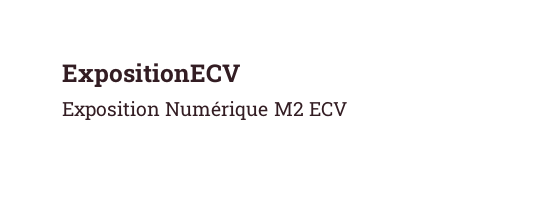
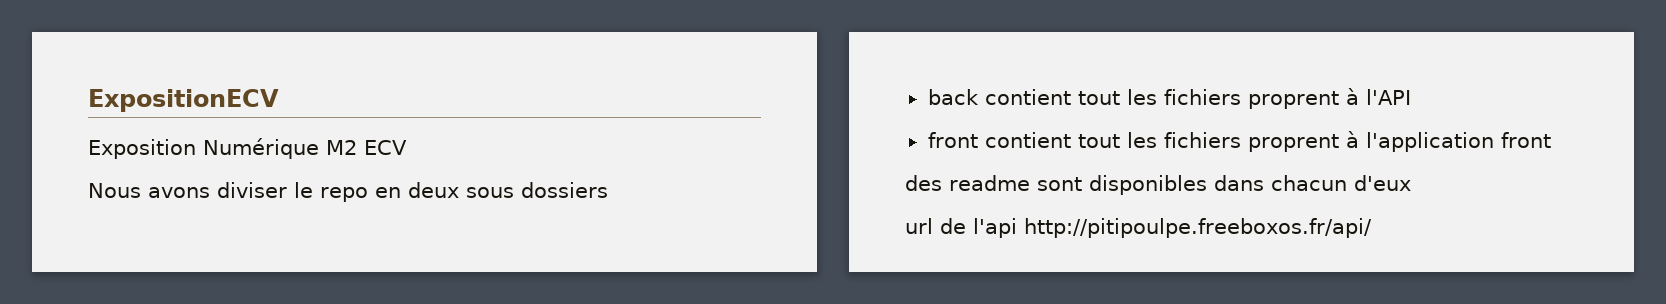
(347, 109) none -> [88,182,608,202] [927,88,1411,109] [927,131,1551,152] [905,175,1411,195] [905,218,1372,238] // Nous avons diviser le repo en deux sous dossiers // back contient tout les fichiers proprent à l'API // front contient tout les fichiers proprent à l'application front // des readme sont disponibles dans chacun d'eux // url de l'api http://pitipoulpe.freeboxos.fr/api/

